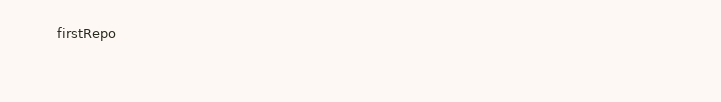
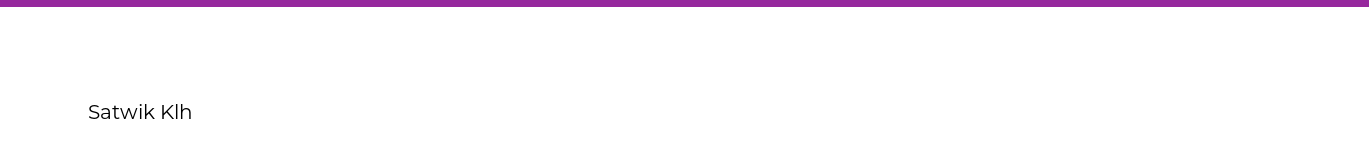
[57,27,116,41] firstRepo -> [88,104,194,119] Satwik Klh

